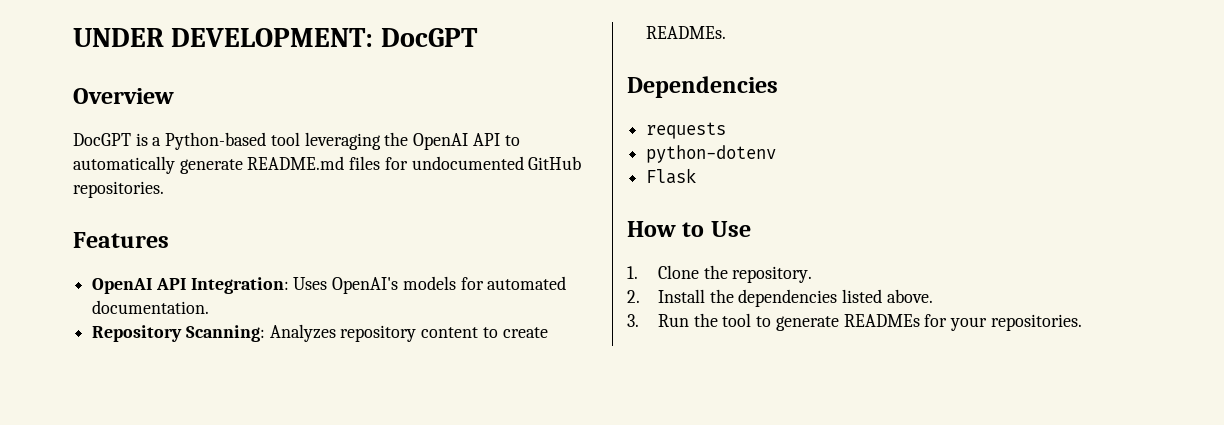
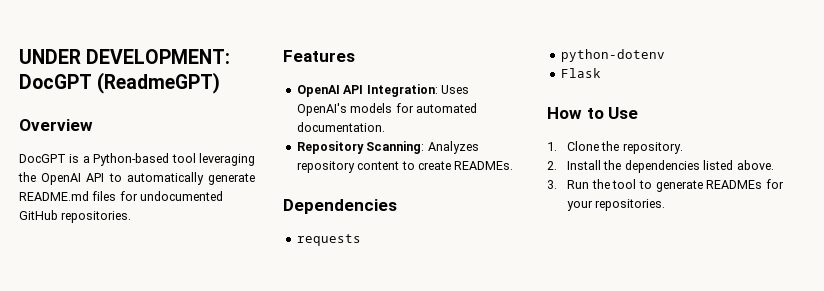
(478, 37) none -> [97,72,221,94] (ReadmeGPT)

